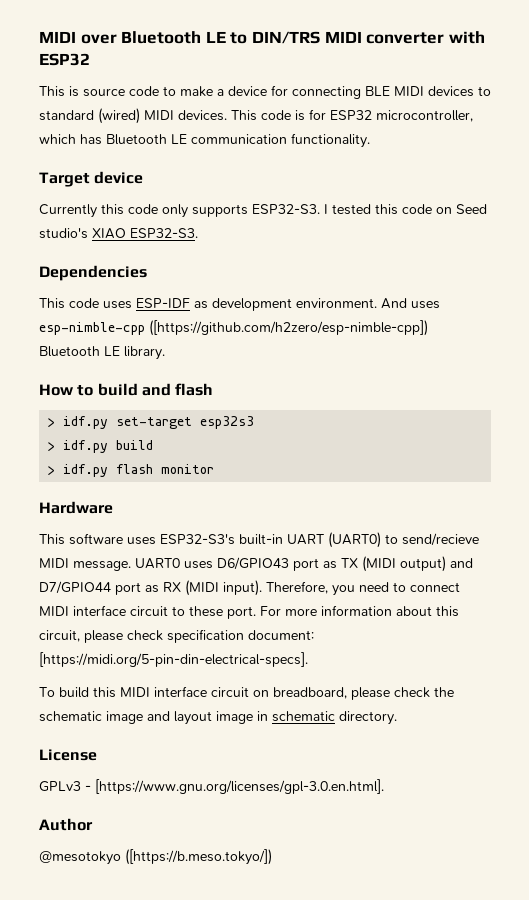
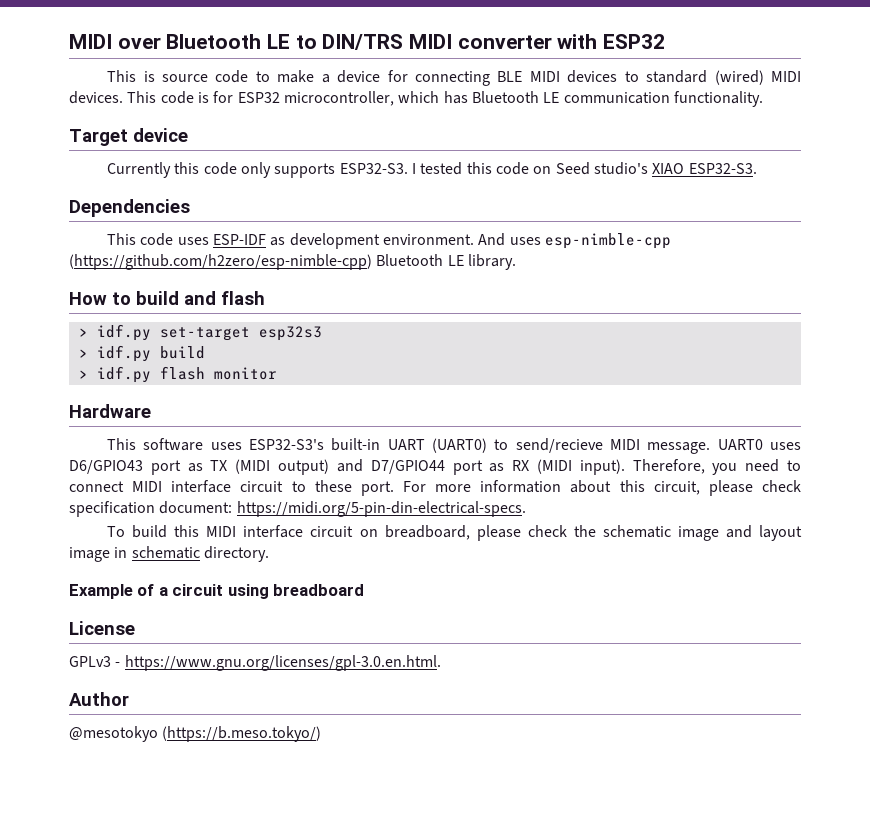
[149,320,428,336] ([https://github.com/h2zero/esp-nimble-cpp]) -> [69,254,372,270] (https://github.com/h2zero/esp-nimble-cpp)
[39,652,308,667] [https://midi.org/5-pin-din-electrical-specs]. -> [236,501,526,517] https://midi.org/5-pin-din-electrical-specs.
(397, 718) none -> [69,584,365,599] // Example of a circuit using breadboard
[95,779,384,794] [https://www.gnu.org/licenses/gpl-3.0.en.html]. -> [124,655,441,671] https://www.gnu.org/licenses/gpl-3.0.en.html.
[125,849,272,865] ([https://b.meso.tokyo/]) -> [162,726,322,742] (https://b.meso.tokyo/)

